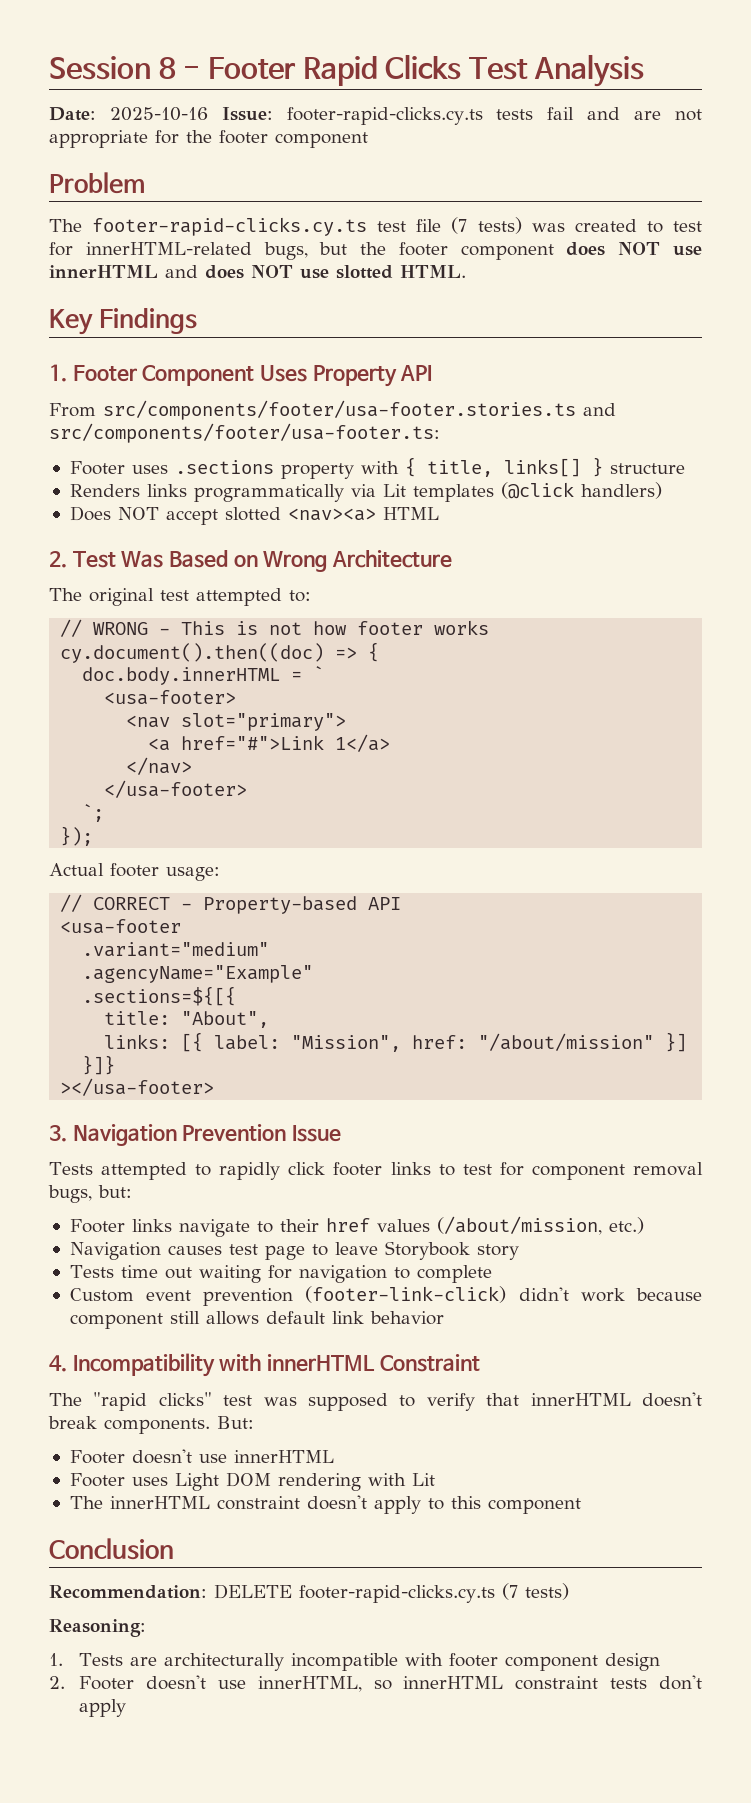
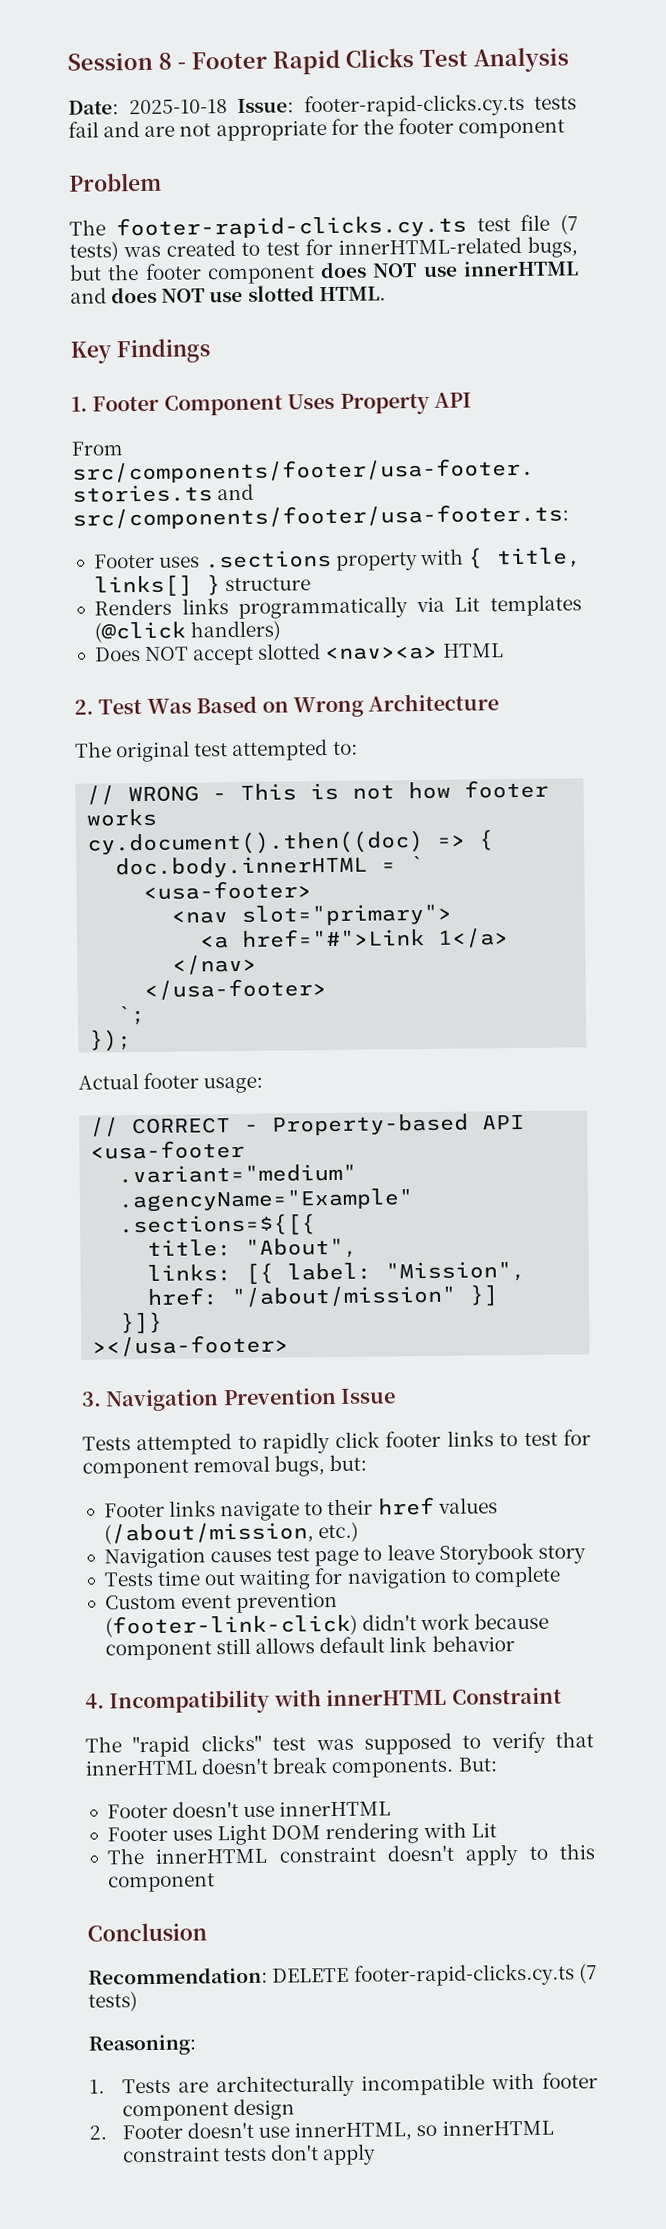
[109,107,208,121] 2025-10-16 -> [128,99,228,115] 2025-10-18

